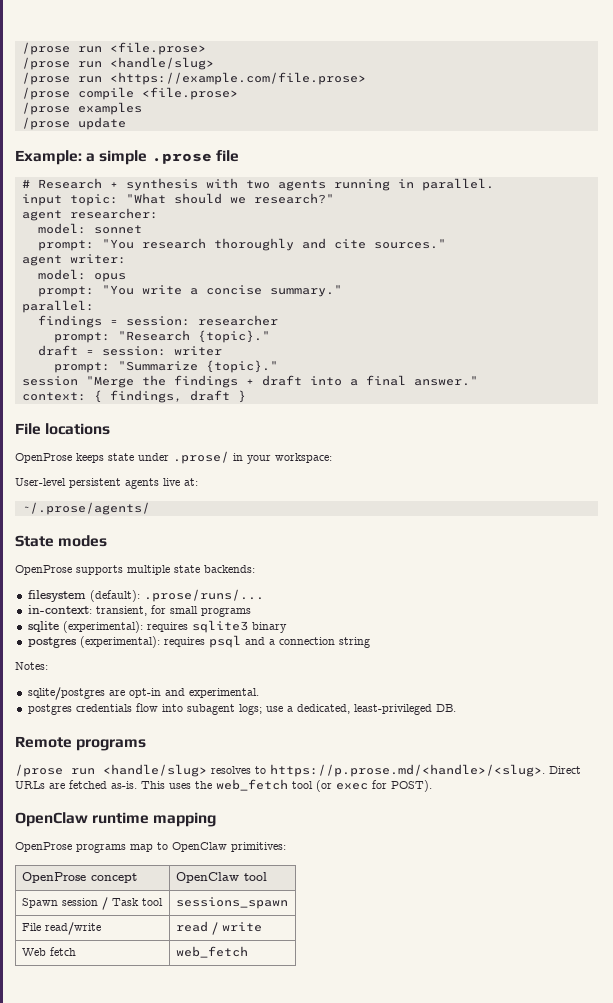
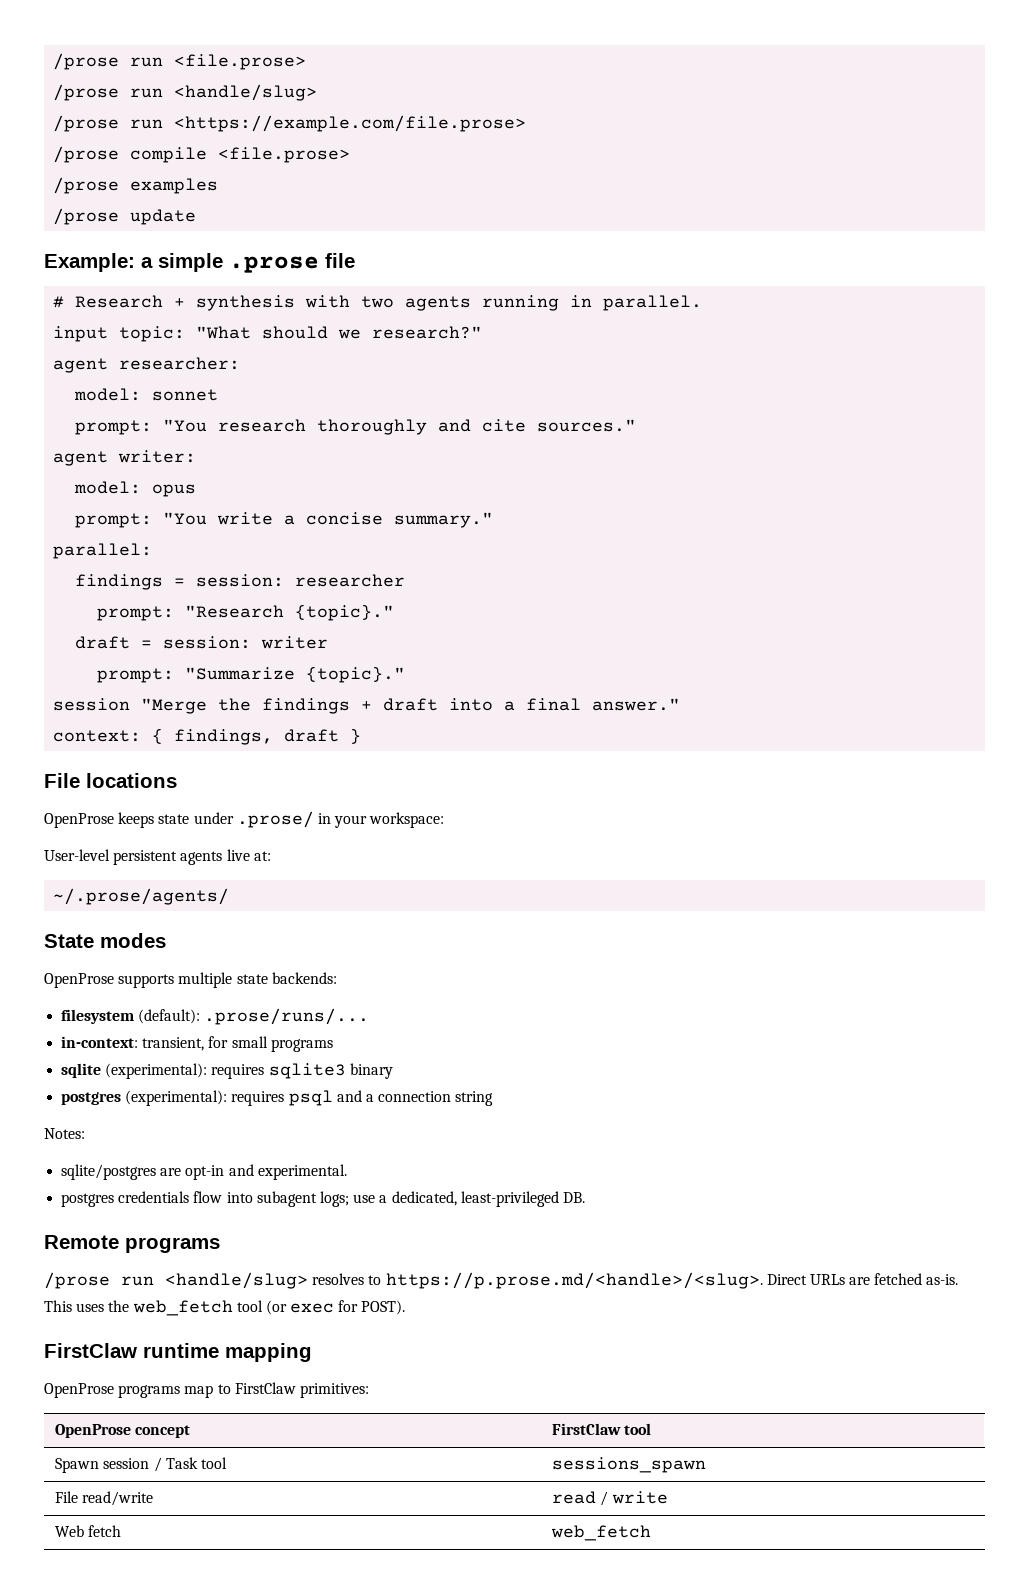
[15,812,88,827] OpenClaw -> [44,1343,137,1358] FirstClaw
[172,842,227,852] OpenClaw -> [234,1382,296,1394] FirstClaw
[175,872,239,883] OpenClaw -> [552,1423,622,1435] FirstClaw

